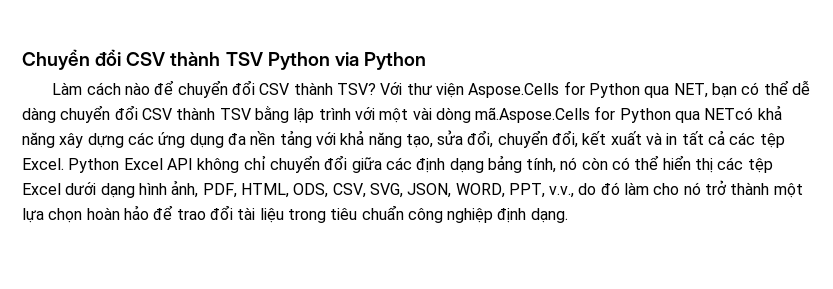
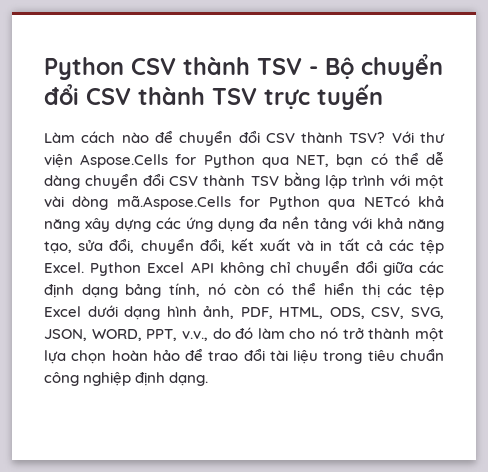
[22,49,426,70] Chuyển đổi CSV thành TSV Python via Python -> [44,54,443,80] [44,84,383,110] Python CSV thành TSV - Bộ chuyển đổi CSV thành TSV trực tuyến

